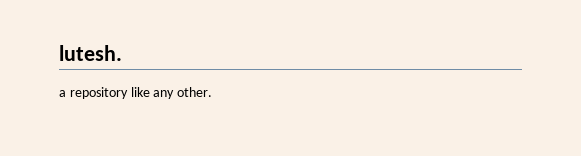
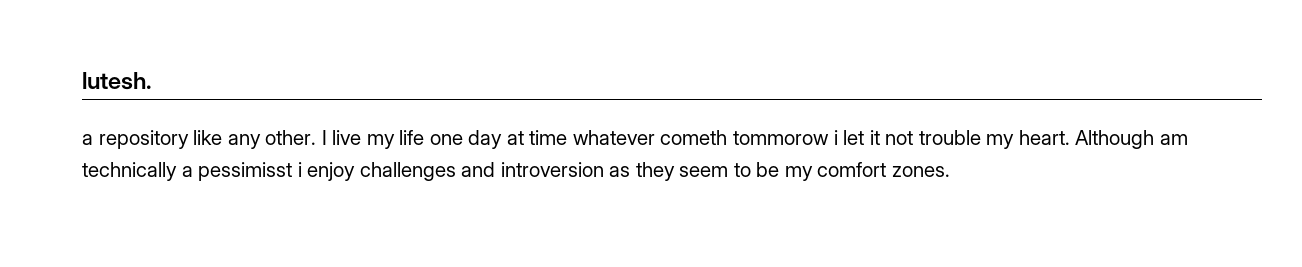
(213, 92) none -> [321,130,1188,149] [82,162,951,181] I live my life one day at time whatever cometh tommorow i let it not trouble my heart. Although am technically a pessimisst i enjoy challenges and introversion as they seem to be my comfort zones.

